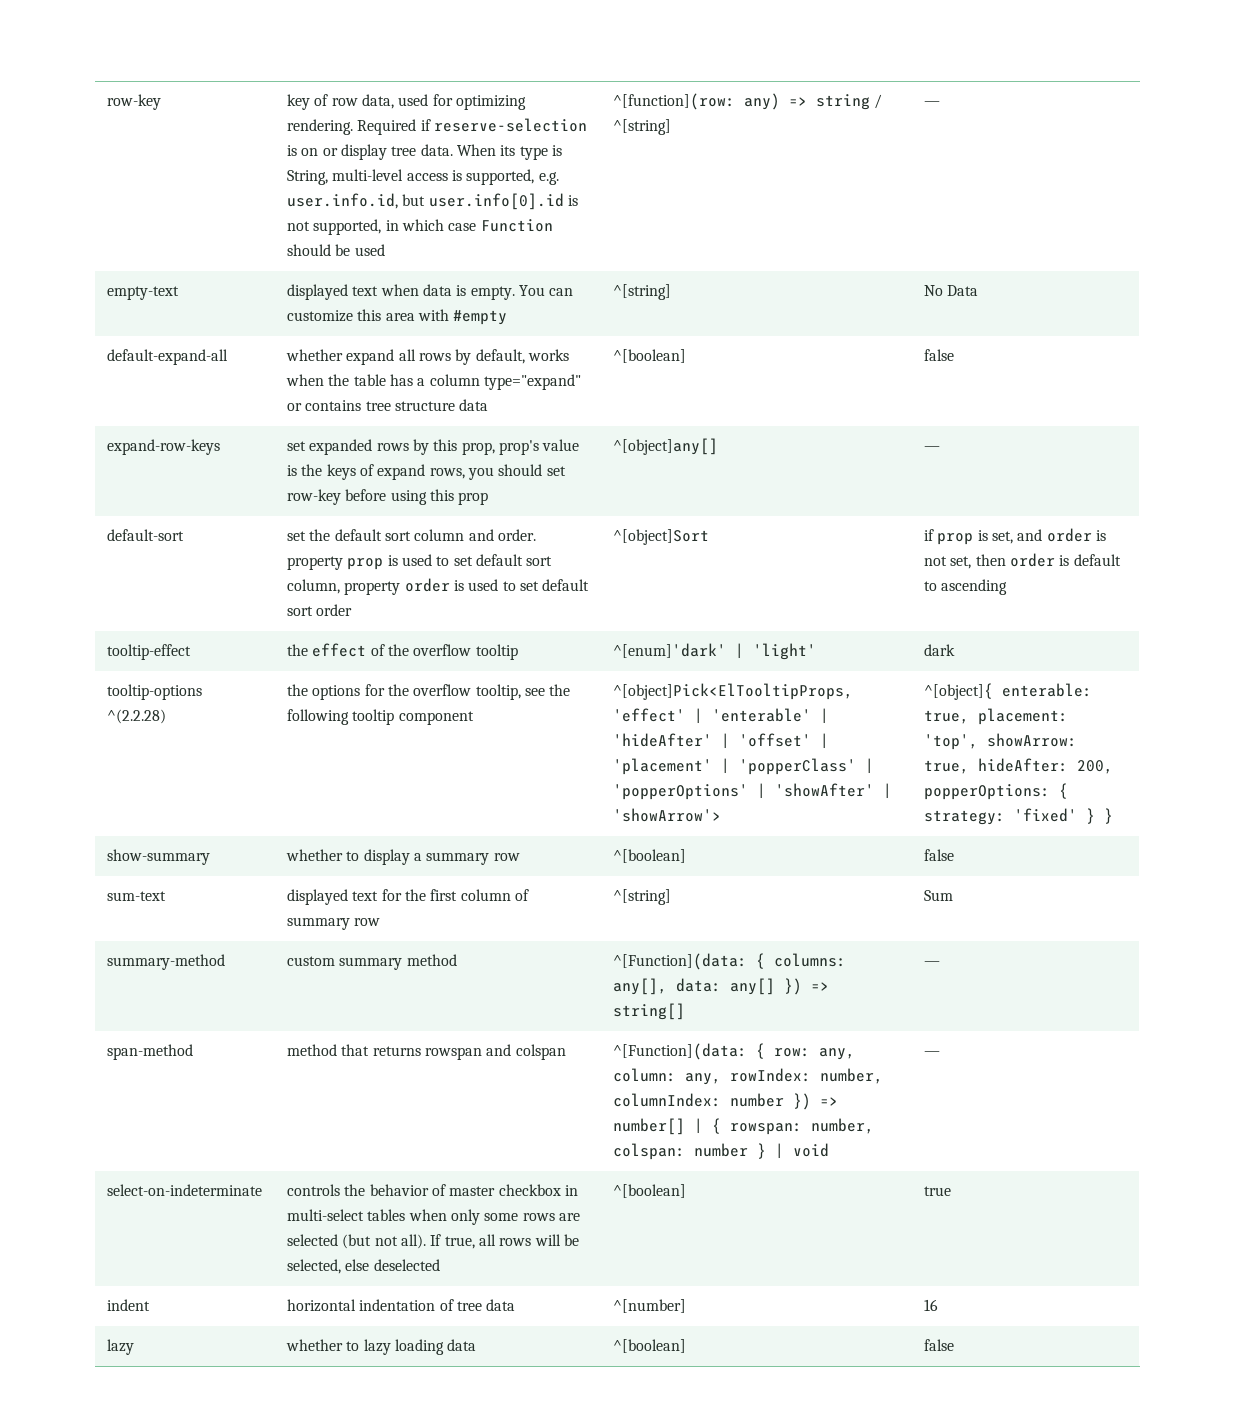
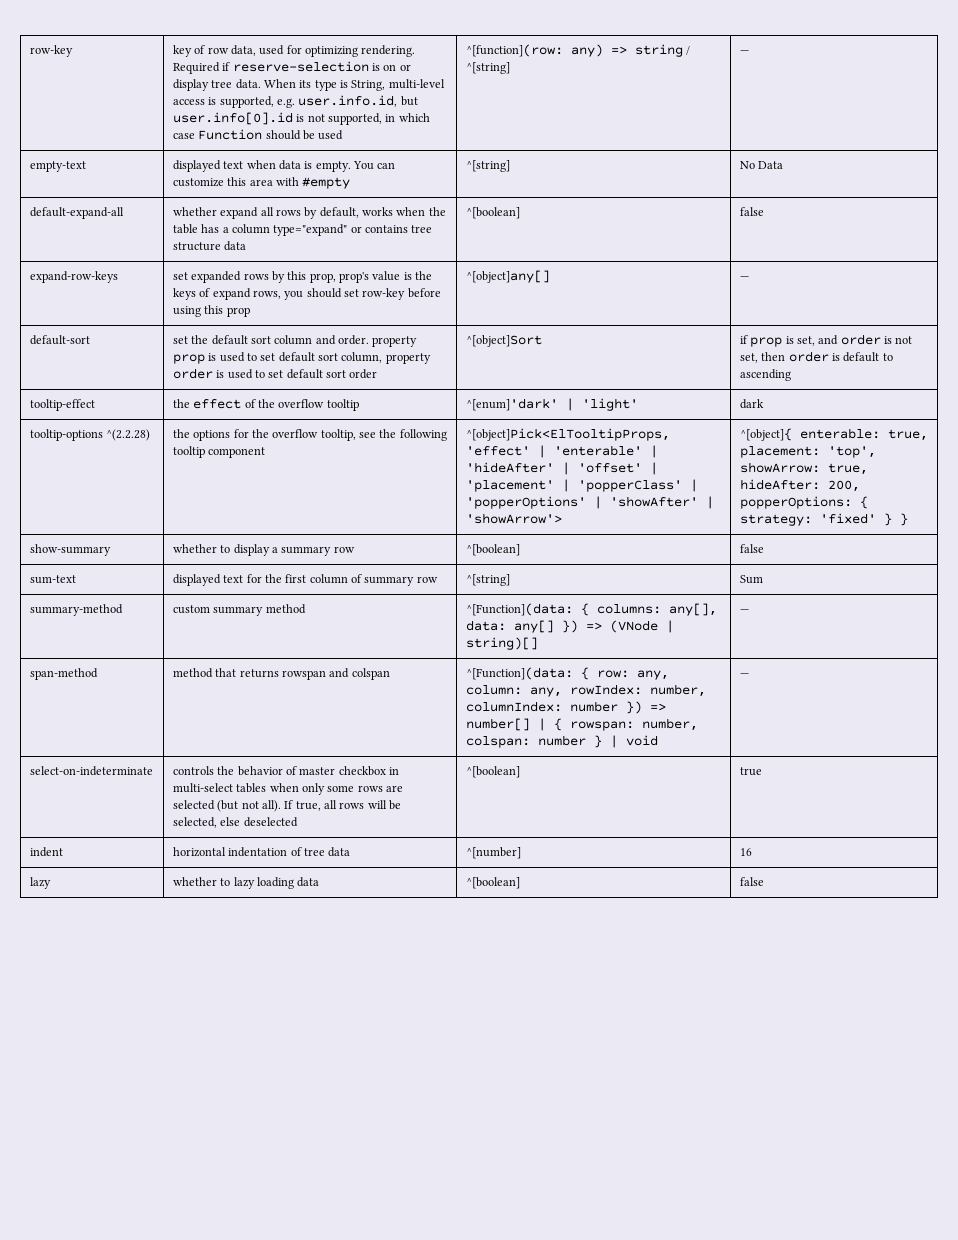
[613,1003,686,1020] string[] -> [609,620,674,633] [465,637,538,650] (VNode | string)[]

